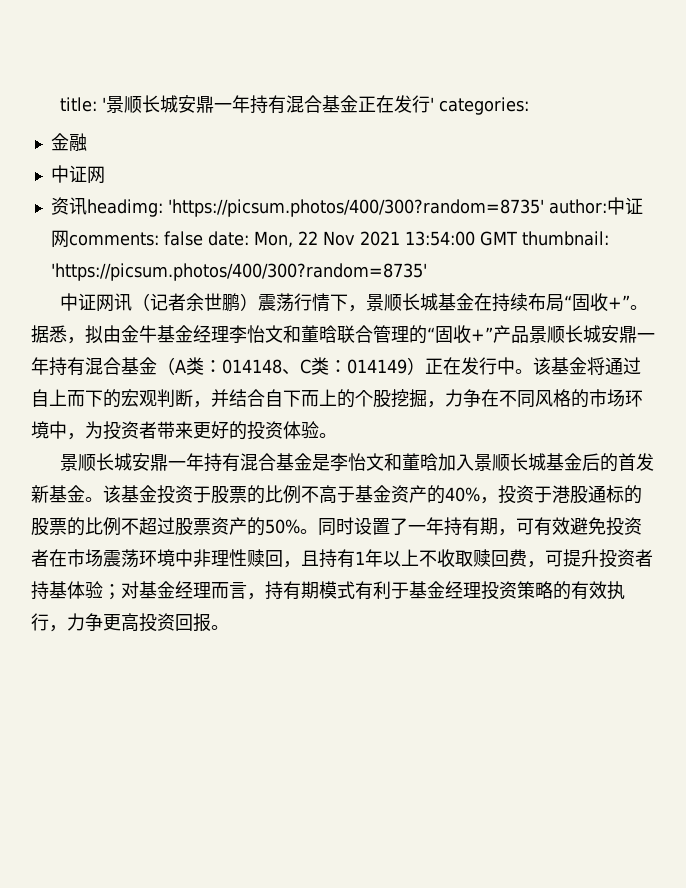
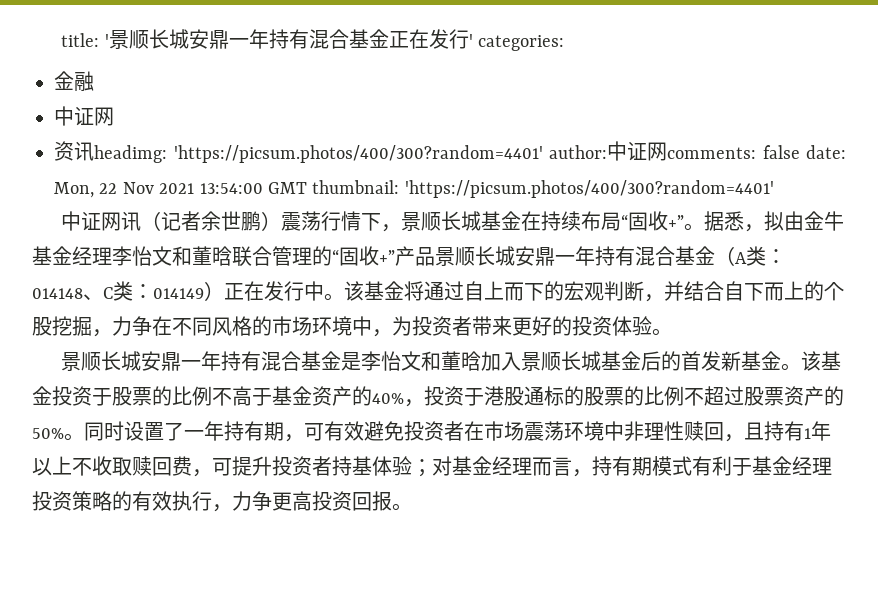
[167,199,544,217] 'https://picsum.photos/400/300?random=8735' -> [173,145,543,163] 'https://picsum.photos/400/300?random=4401'
[50,263,427,281] 'https://picsum.photos/400/300?random=8735' -> [404,180,774,198] 'https://picsum.photos/400/300?random=4401'

